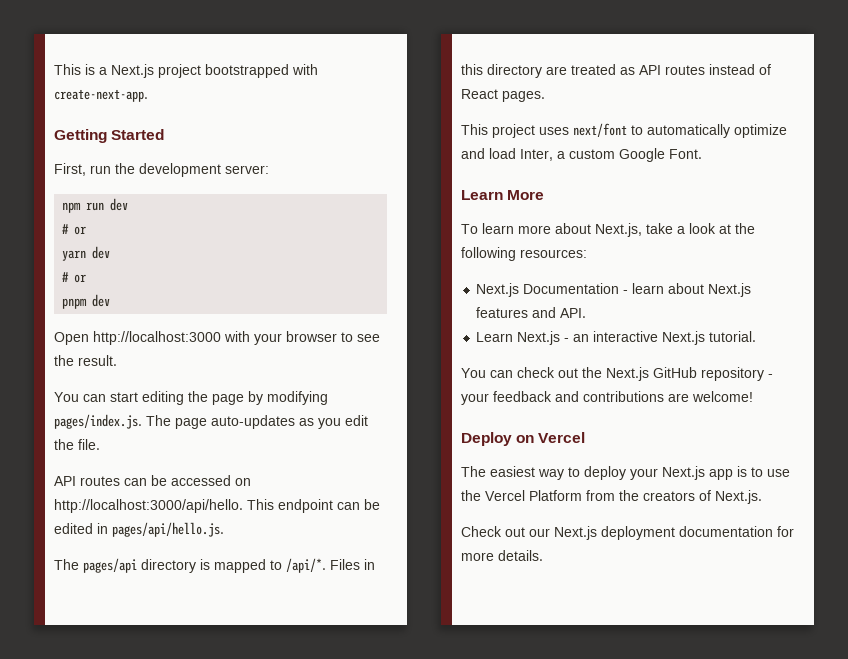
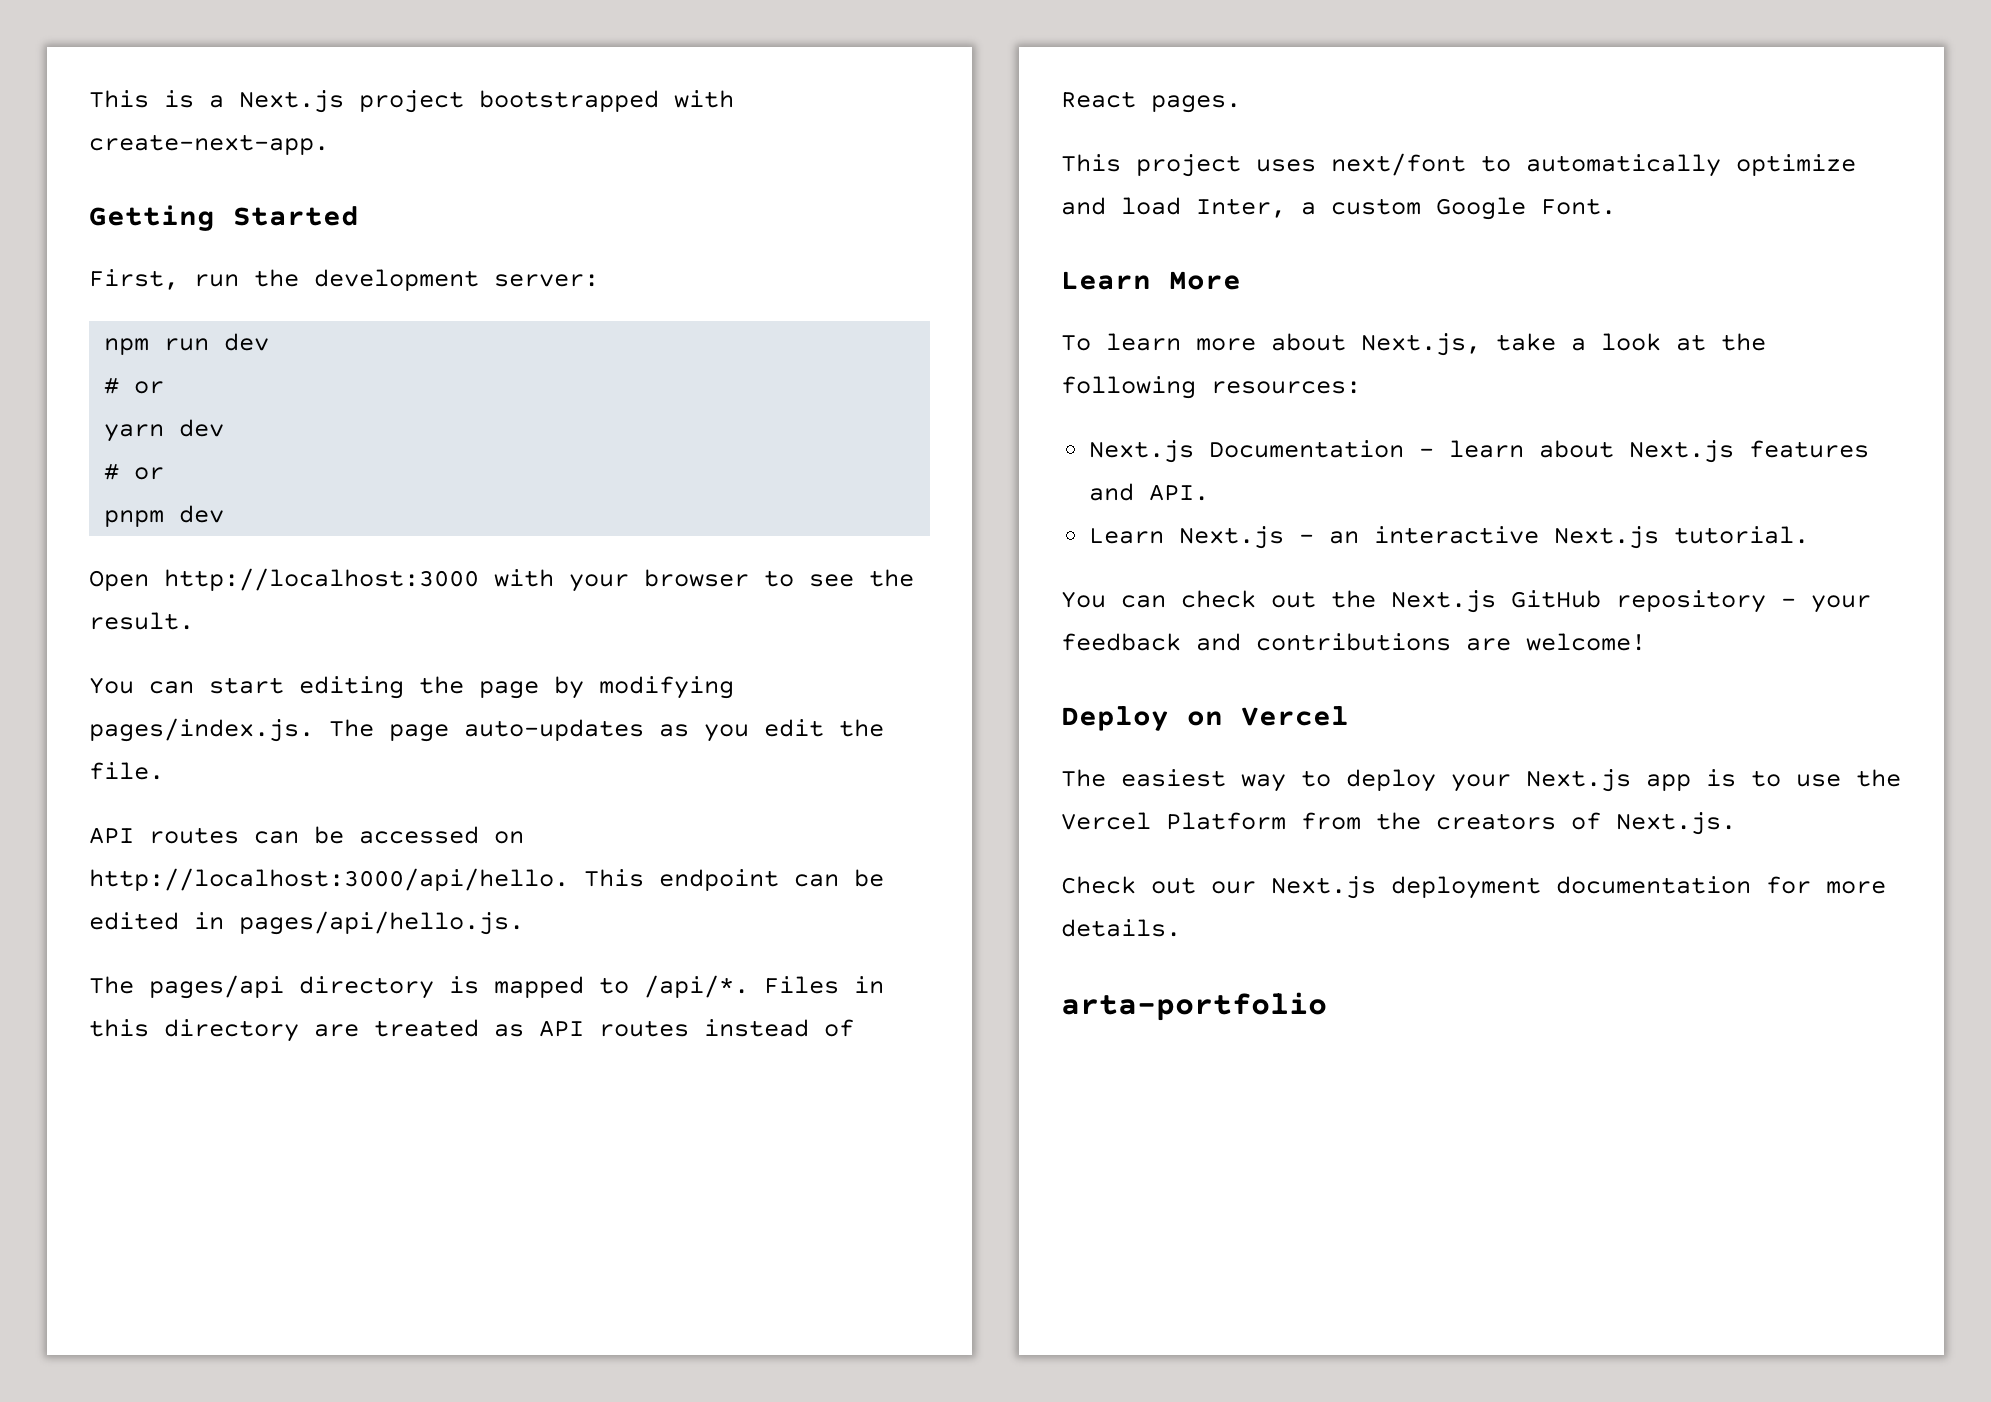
(543, 555) none -> [1061,992,1327,1021] // arta-portfolio

